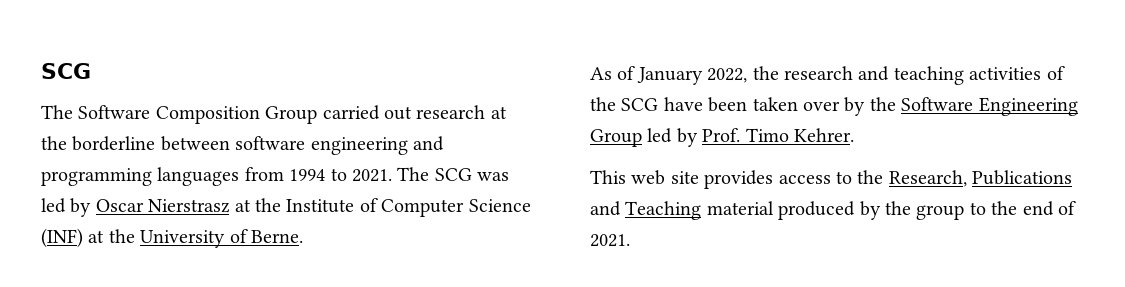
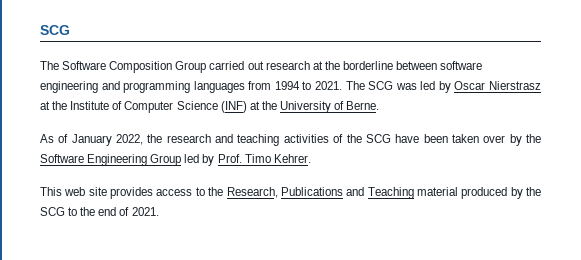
[916,205,965,220] group -> [40,207,65,216] SCG

